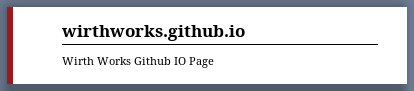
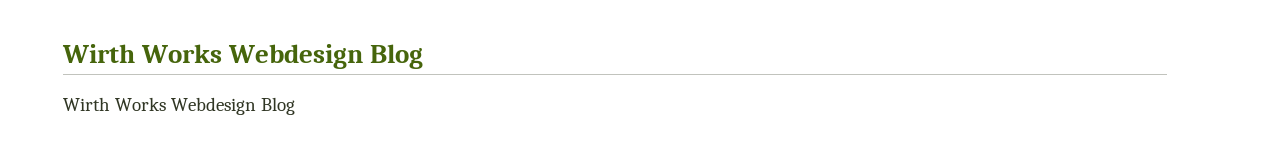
[61,25,245,41] [62,57,214,68] wirthworks.github.io // Wirth Works Github IO Page -> [62,44,424,69] [63,97,296,115] Wirth Works Webdesign Blog // Wirth Works Webdesign Blog

